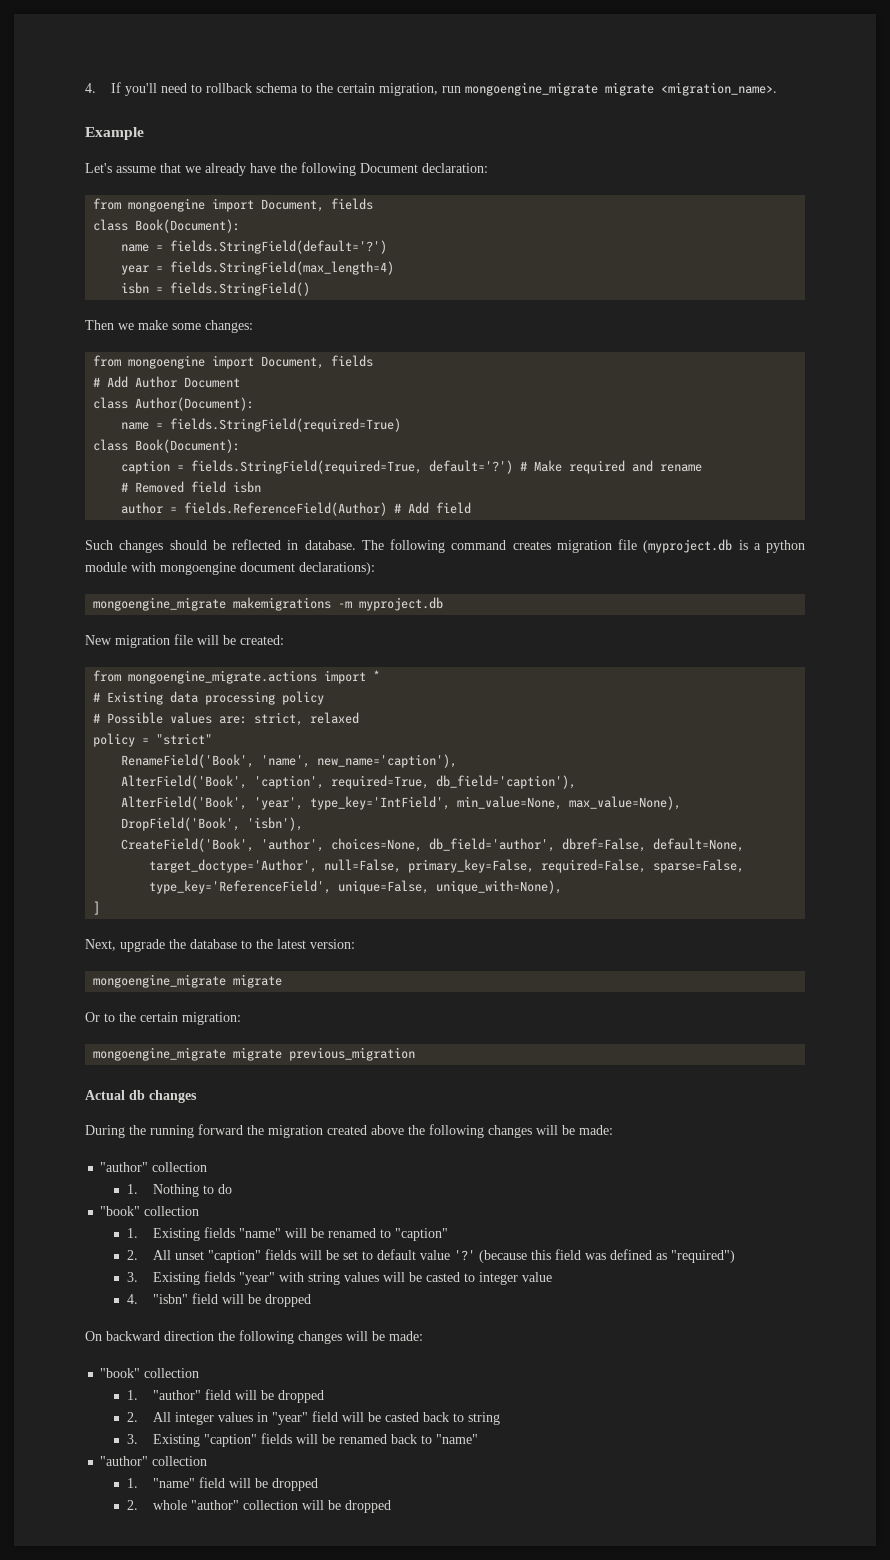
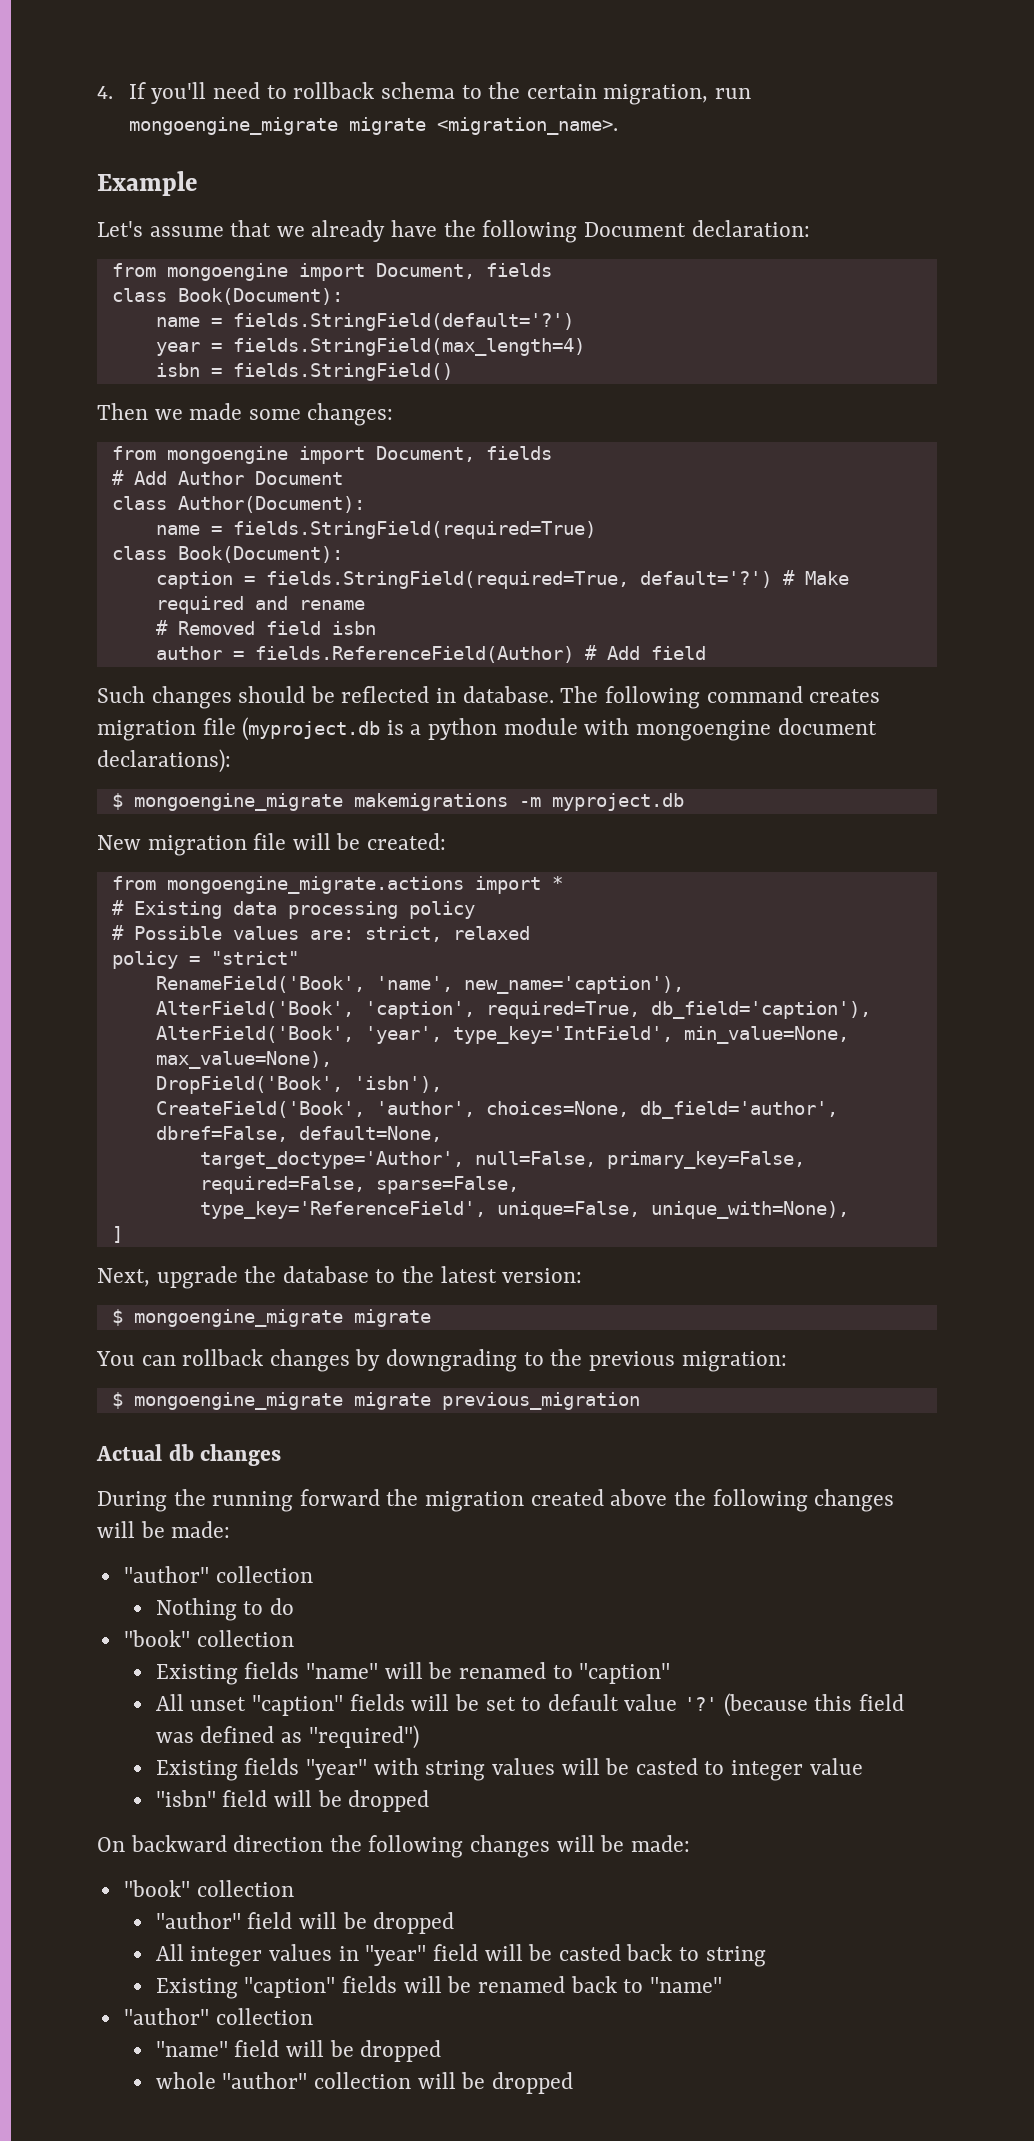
[138,320,168,330] make -> [189,403,243,420] made
(375, 568) none -> [111,793,123,810] $
(355, 944) none -> [111,1309,123,1326] $
[85,1012,178,1022] Or to the certain -> [96,1349,675,1372] You can rollback changes by downgrading to the previous
(241, 1018) none -> [111,1392,123,1409] $
[126,1184,138,1194] 1. -> (313, 1574) none
[126,1228,138,1238] 1. -> (294, 1638) none
[126,1250,138,1260] 2. -> (671, 1673) none
[126,1272,138,1282] 3. -> (419, 1737) none
[126,1294,138,1304] 4. -> (863, 1766) none
[126,1390,138,1400] 1. -> (294, 1888) none
[126,1412,138,1422] 2. -> (455, 1923) none
[126,1434,138,1444] 3. -> (766, 1956) none
[126,1478,138,1488] 1. -> (313, 2016) none
[126,1500,138,1510] 2. -> (442, 2051) none

